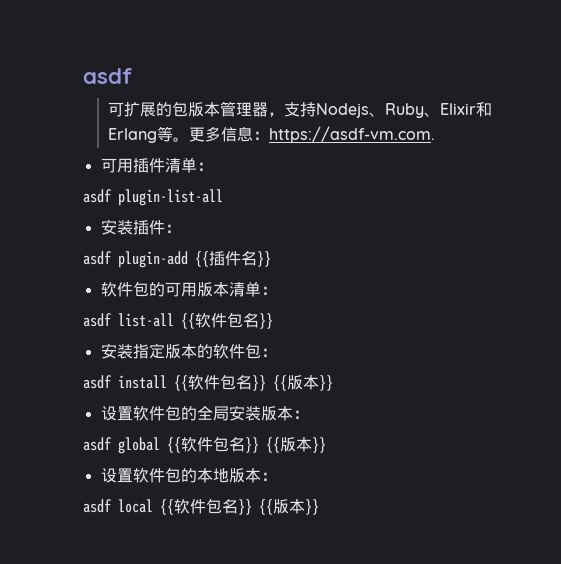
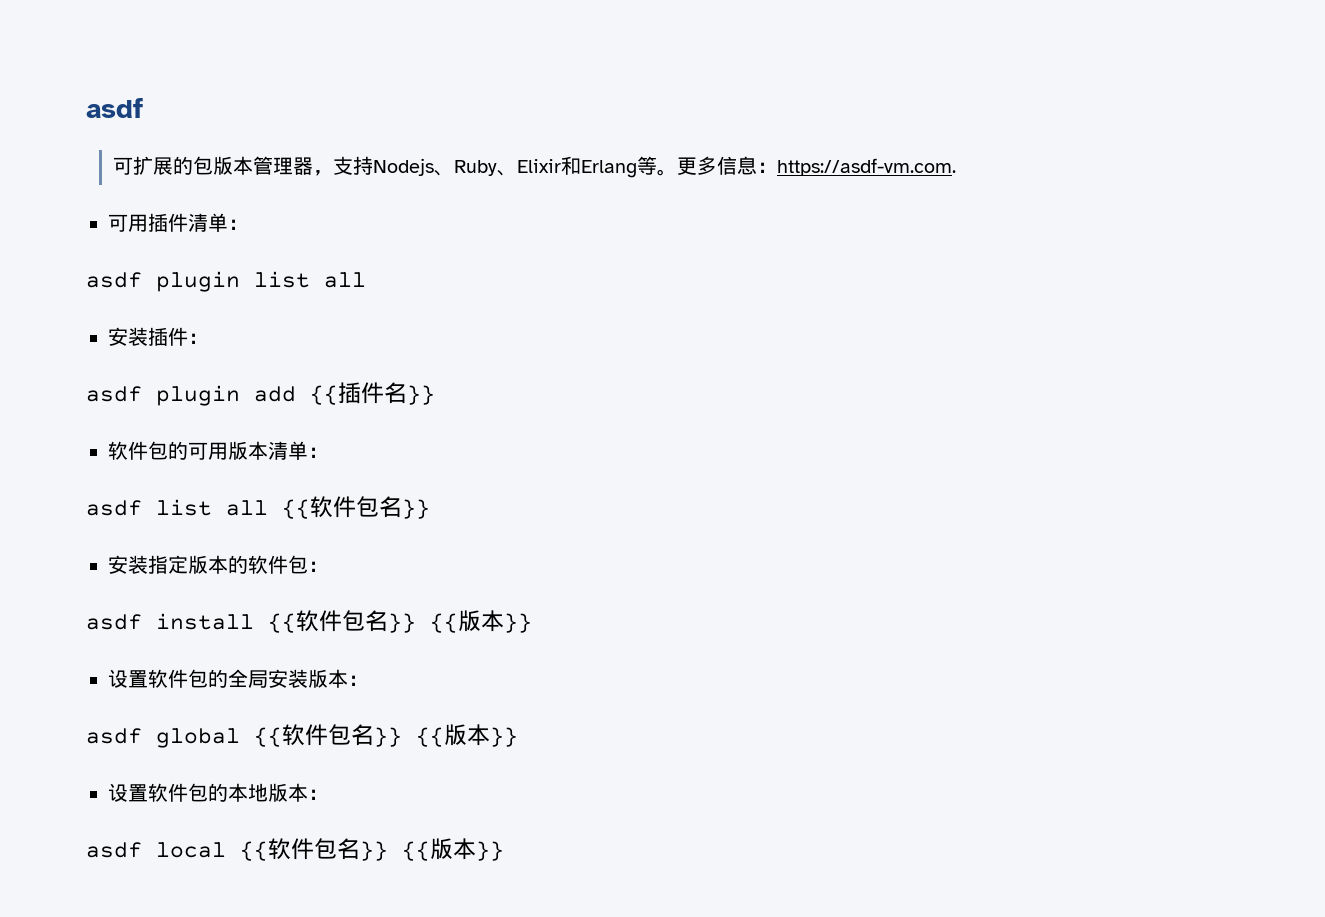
[118,189,223,206] plugin-list-all -> [156,271,366,292] plugin list all
[118,251,188,268] plugin-add -> [156,385,296,406] plugin add
[118,313,174,327] list-all -> [156,499,268,516] list all

